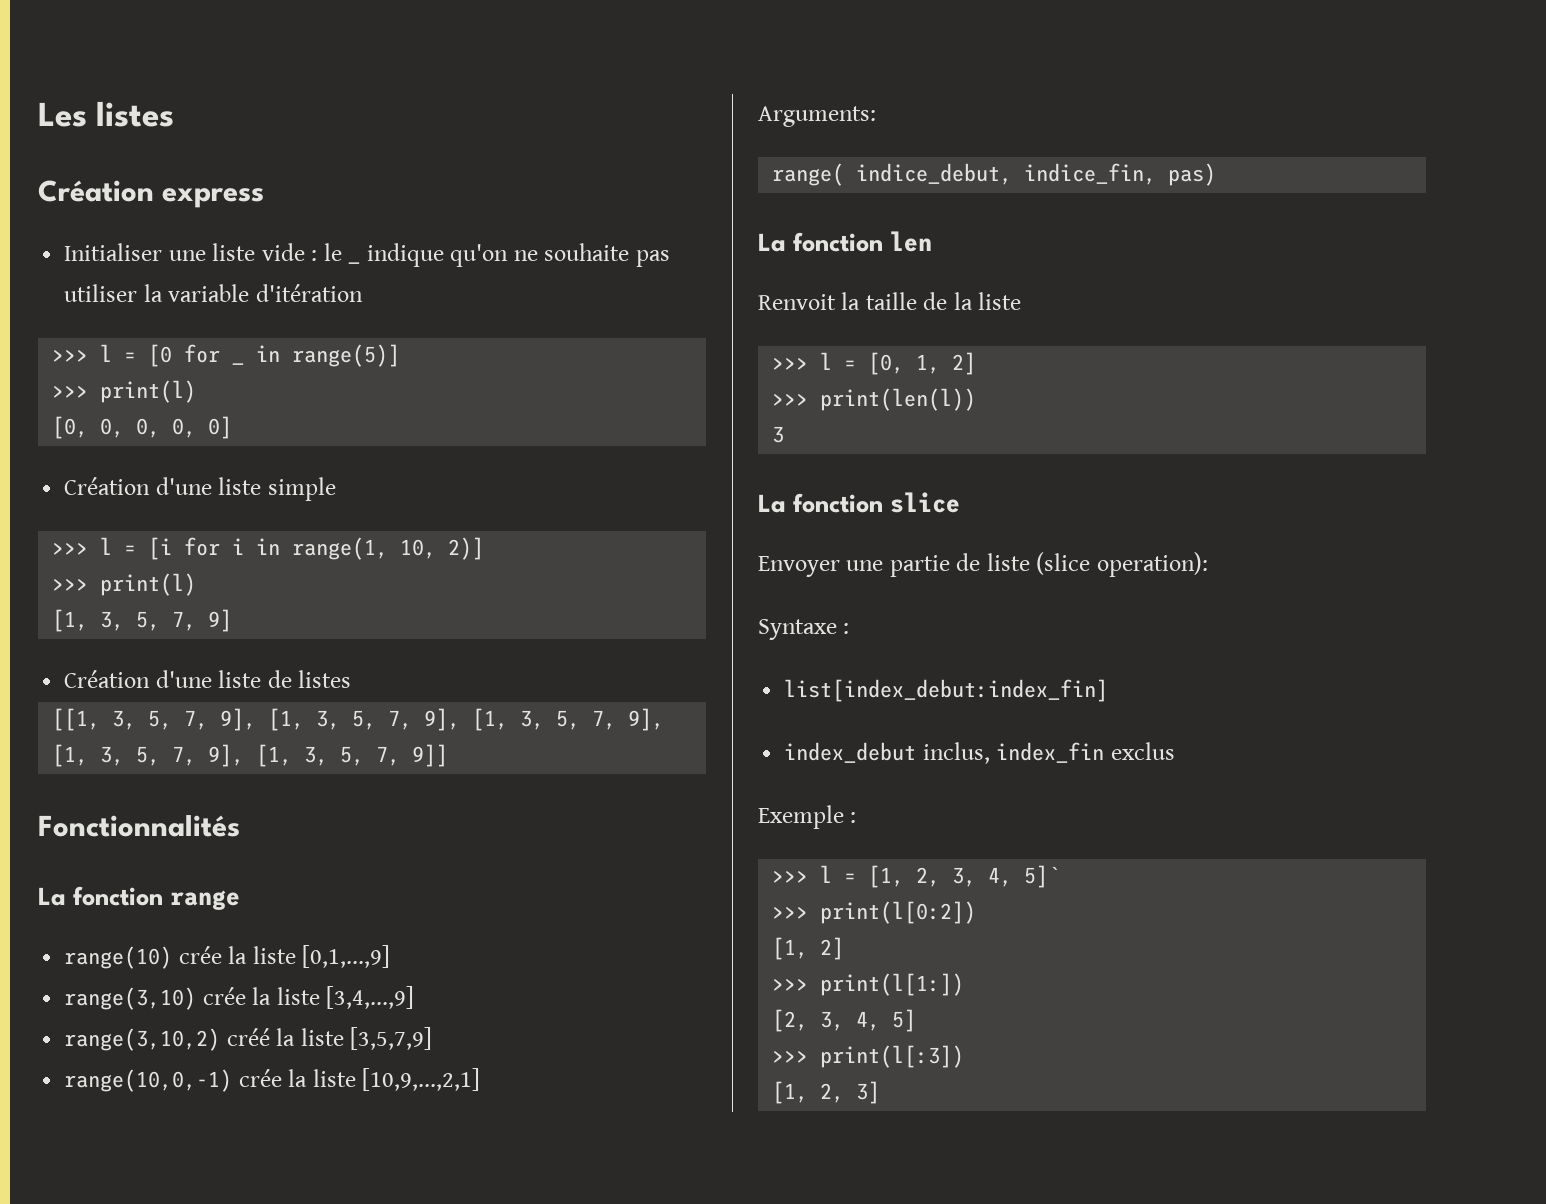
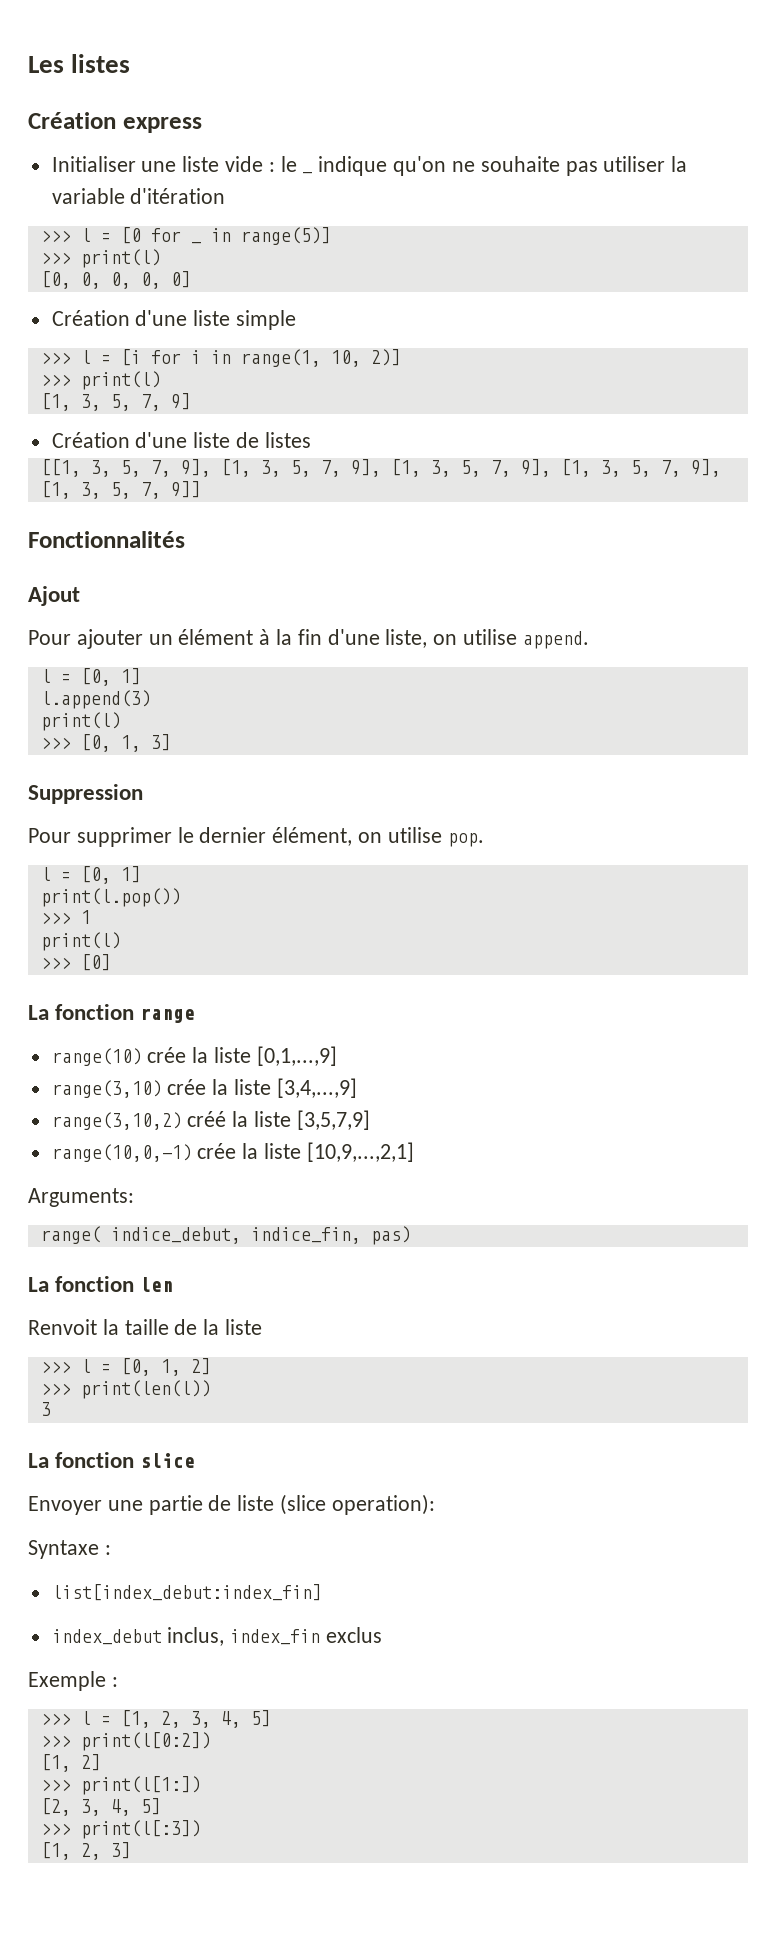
(240, 826) none -> [28,586,80,606] [28,629,589,649] [40,668,141,686] [40,690,151,709] [40,712,121,731] [40,734,171,752] [28,784,143,804] [28,827,484,847] [40,866,141,884] [40,888,181,907] [40,910,91,924] [40,932,121,951] [40,954,111,971] // Ajout // Pour ajouter un élément à la fin d'une liste, on utilise append. // l = [0, 1] // l.append(3) // print(l) // >>> [0, 1, 3] // Suppression // Pour supprimer le dernier élément, on utilise pop. // l = [0, 1] // print(l.pop()) // >>> 1 // print(l) // >>> [0]
[1024,865,1061,888] 5]` -> [250,1710,271,1727] 5]

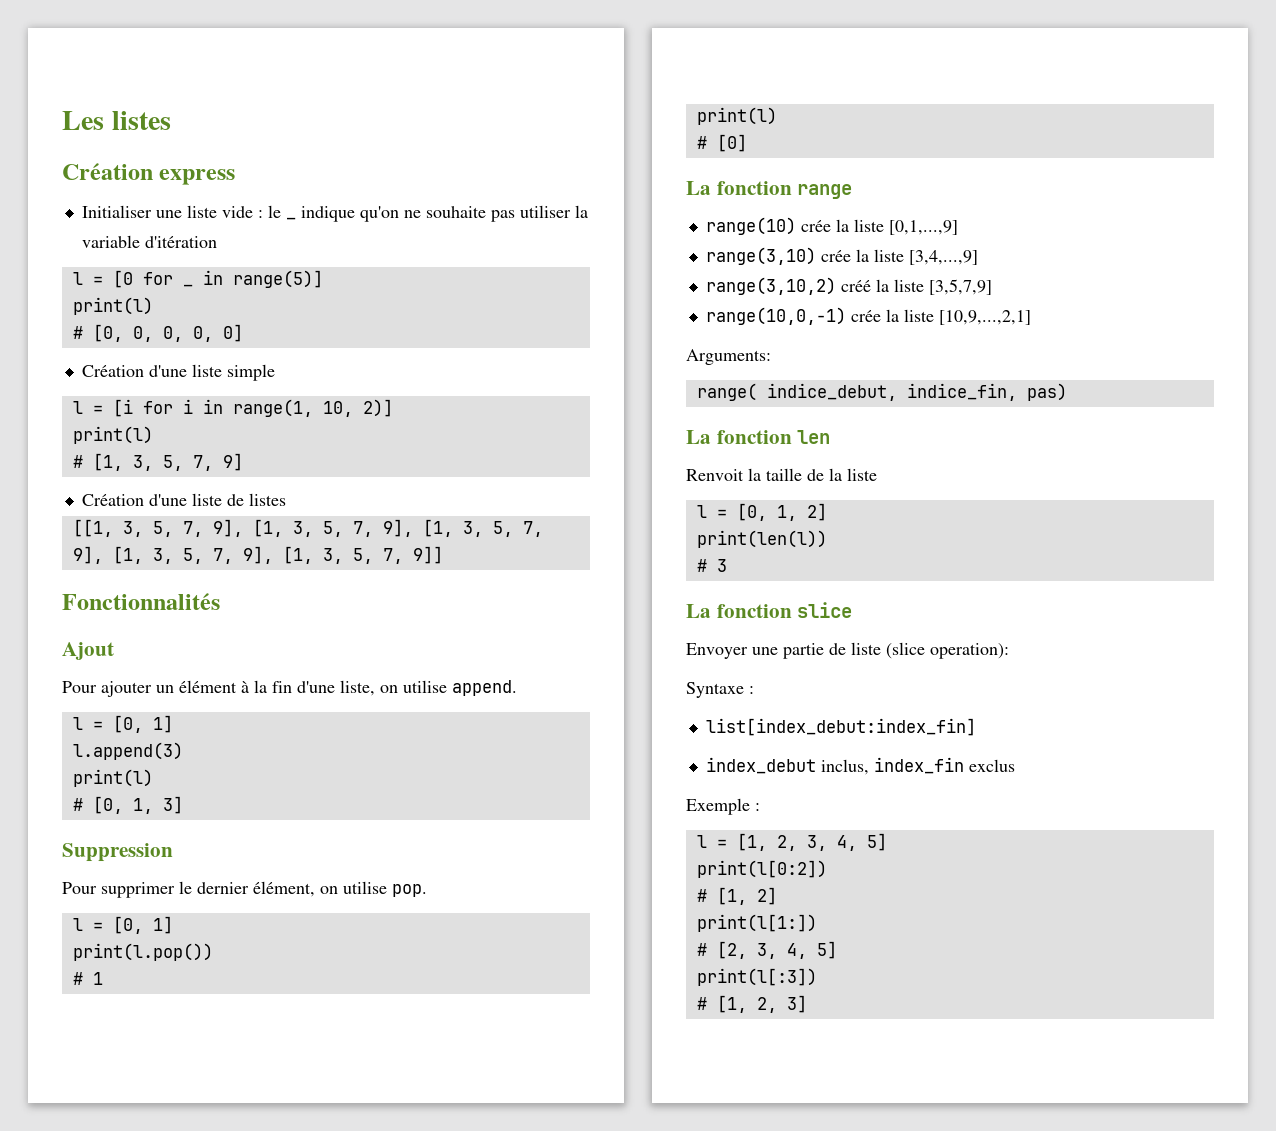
[40,230,71,242] >>> -> (217, 242) none
[40,249,161,268] >>> print(l) // -> [72,297,153,315] [72,326,83,339] print(l) // #
[40,352,71,364] >>> -> (275, 372) none
[40,371,161,390] >>> print(l) // -> [72,426,153,444] [72,455,83,468] print(l) // #
[40,737,71,749] >>> -> [72,798,83,811] #
[40,912,71,924] >>> -> [72,972,83,985] #
[40,957,71,969] >>> -> [696,136,707,149] #
[40,1361,71,1373] >>> -> (877, 474) none
[40,1383,71,1395] >>> -> (827, 512) none
(211, 1389) none -> [696,559,707,572] #
[40,1713,71,1725] >>> -> (760, 807) none
[40,1735,71,1747] >>> -> (887, 842) none
(211, 1741) none -> [696,889,707,902] #
[40,1779,71,1791] >>> -> (777, 896) none
(201, 1785) none -> [696,943,707,956] #
[40,1823,71,1835] >>> -> (837, 950) none
(201, 1829) none -> [696,997,707,1010] #

